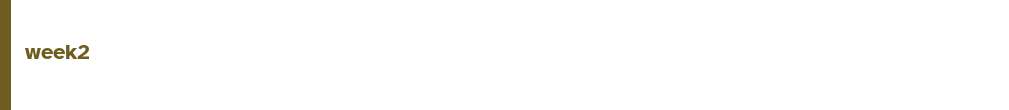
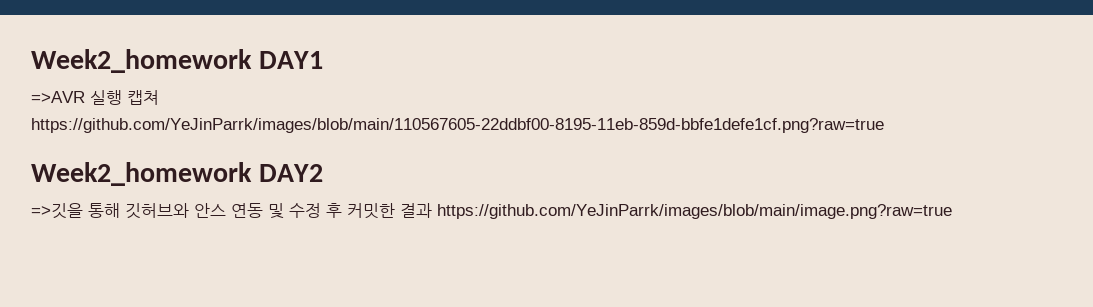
[25,45,90,59] week2 -> [31,49,323,73] [31,90,159,105] [31,118,884,133] [31,162,323,186] [31,203,952,219] Week2_homework DAY1 // =>AVR 실행 캡쳐 https://github.com/YeJinParrk/images/blob/main/110567605-22ddbf00-8195-11eb-859d-bbfe1defe1cf.png?raw=true // Week2_homework DAY2 // =>깃을 통해 깃허브와 안스 연동 및 수정 후 커밋한 결과 https://github.com/YeJinParrk/images/blob/main/image.png?raw=true

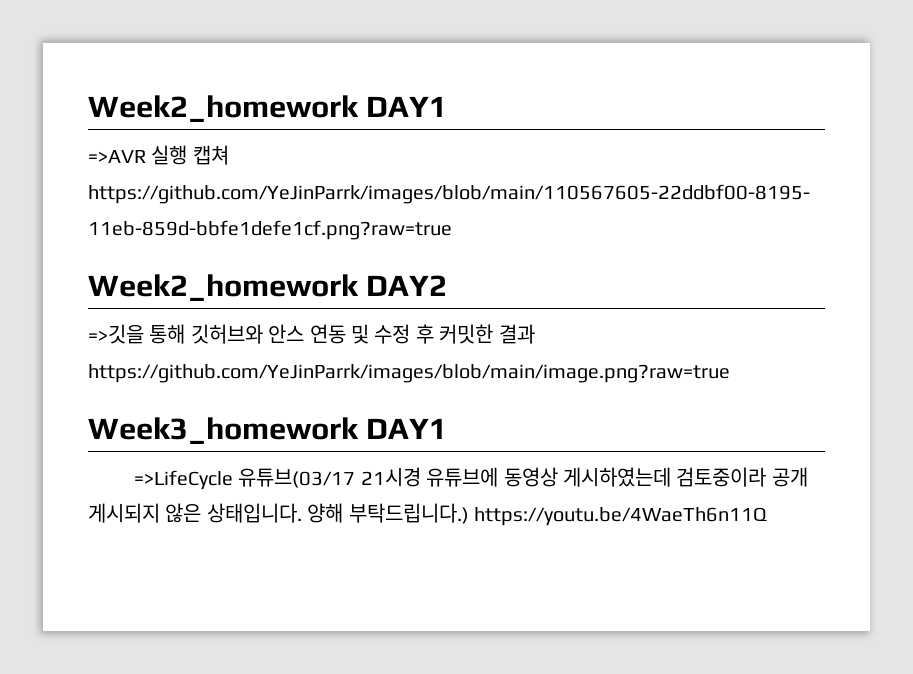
(952, 211) none -> [88,417,448,444] [133,467,808,490] [88,503,767,526] // Week3_homework DAY1 // =>LifeCycle 유튜브(03/17 21시경 유튜브에 동영상 게시하였는데 검토중이라 공개 게시되지 않은 상태입니다. 양해 부탁드립니다.) https://youtu.be/4WaeTh6n11Q

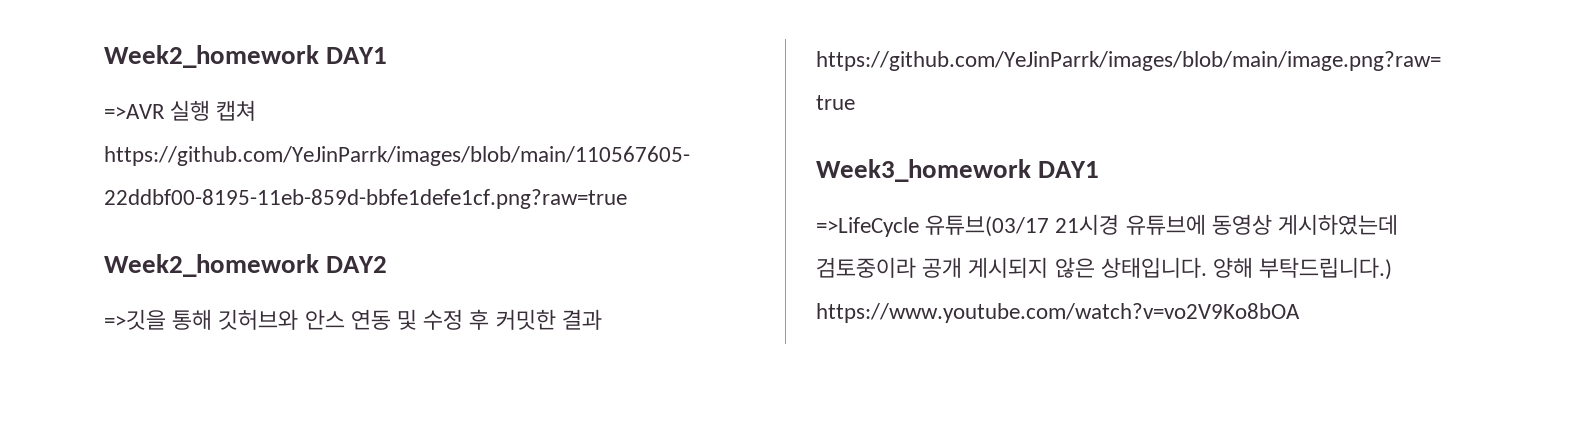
[474,507,767,526] https://youtu.be/4WaeTh6n11Q -> [816,303,1300,323] https://www.youtube.com/watch?v=vo2V9Ko8bOA

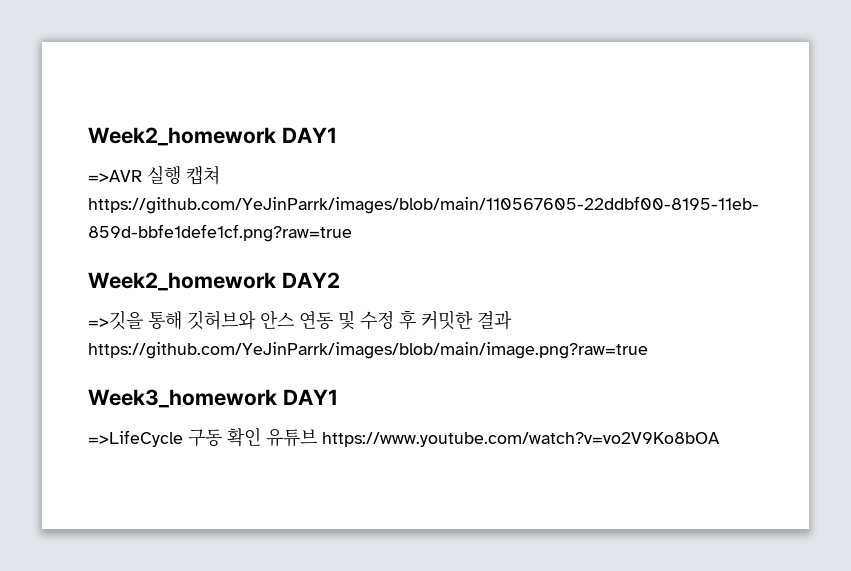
[925,214,1399,237] [816,257,1393,280] 유튜브(03/17 21시경 유튜브에 동영상 게시하였는데 검토중이라 공개 게시되지 않은 상태입니다. 양해 부탁드립니다.) -> [188,427,317,447] 구동 확인 유튜브

